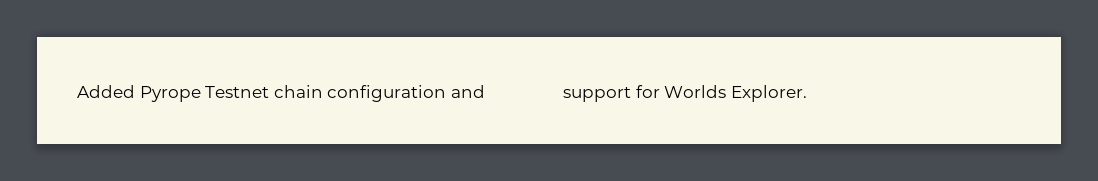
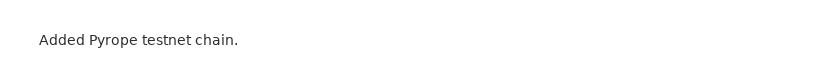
[205,85,807,102] Testnet chain configuration and support for Worlds Explorer. -> [142,34,238,45] testnet chain.

